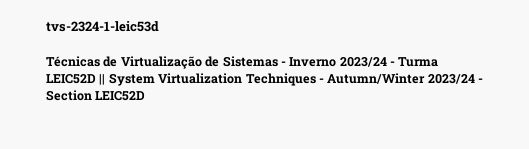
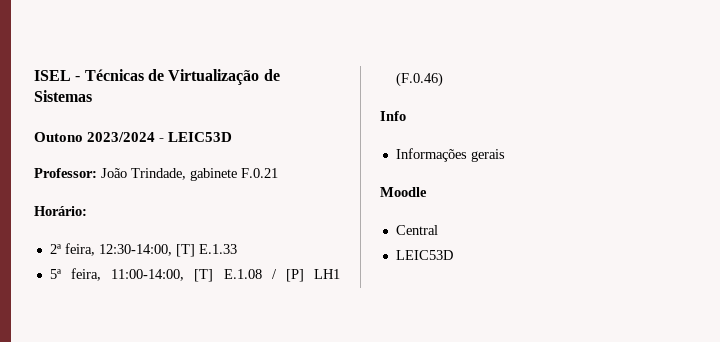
[46,21,159,32] tvs-2324-1-leic53d // -> [34,70,81,81] ISEL -
[280,57,439,67] [46,73,483,86] [46,90,146,101] - Inverno 2023/24 - Turma LEIC52D || System Virtualization Techniques - Autumn/Winter 2023/24 - Section LEIC52D -> [34,132,233,142] [34,168,278,181] [34,206,87,216] [49,243,237,257] [49,268,340,282] [395,72,443,87] [380,111,406,121] [395,148,505,162] [380,187,427,197] [395,225,438,235] [395,250,453,260] // Outono 2023/2024 - LEIC53D // Professor: João Trindade, gabinete F.0.21 // Horário: // 2ª feira, 12:30-14:00, [T] E.1.33 // 5ª feira, 11:00-14:00, [T] E.1.08 / [P] LH1 (F.0.46) // Info // Informações gerais // Moodle // Central // LEIC53D

